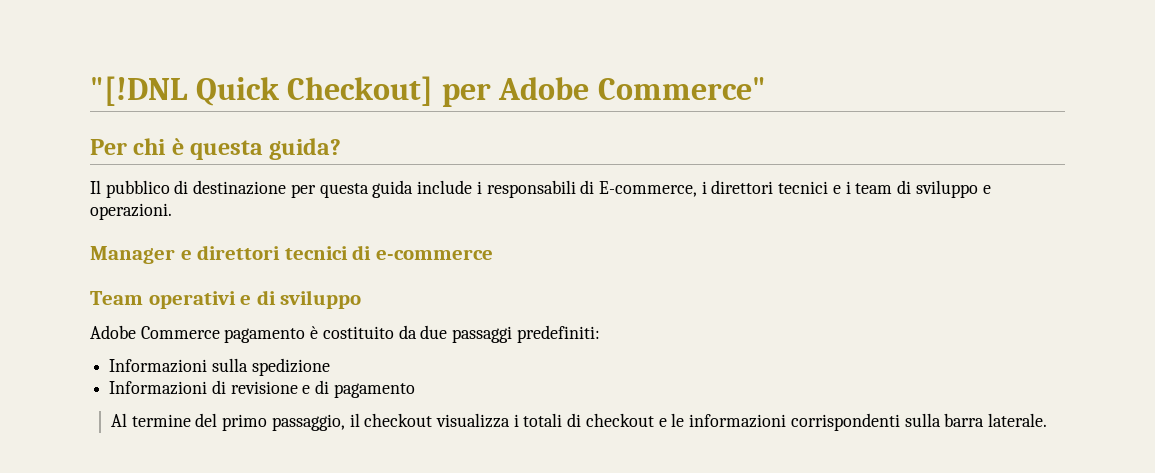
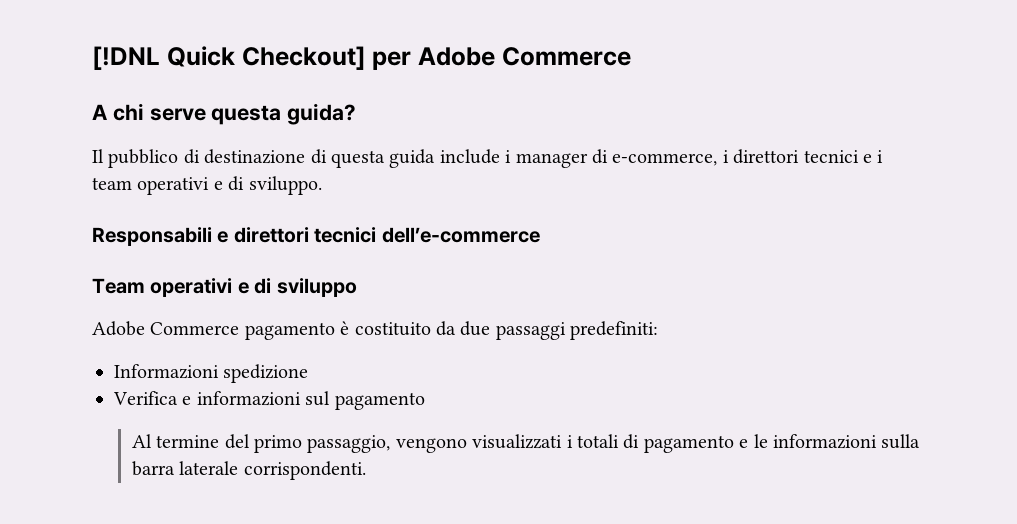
[90,76,188,106] "[!DNL -> [92,46,160,70] [!DNL
[597,77,766,100] [90,138,184,155] Commerce" // Per chi è -> [501,47,631,66] [92,103,206,121] Commerce // A chi serve
[290,184,316,198] per -> [310,149,327,164] di
[486,180,697,198] responsabili di E-commerce, -> [515,149,718,168] manager di e-commerce,
[897,180,991,198] [90,203,172,220] [90,246,175,264] di sviluppo e operazioni. // Manager -> [137,176,322,195] [92,227,212,246] operativi e di sviluppo. // Responsabili
[352,245,493,260] di e-commerce -> [381,227,540,243] dell’e-commerce
[211,358,248,372] sulla -> (219, 371) none
[109,380,330,395] Informazioni di revisione e di -> [113,391,331,406] Verifica e informazioni sul
[349,413,510,428] il checkout visualizza -> [395,434,563,453] vengono visualizzati
[585,413,654,427] checkout -> [643,435,734,453] pagamento
[790,413,900,431] corrispondenti -> (877, 441) none
[987,413,1047,427] laterale. -> [179,461,366,480] laterale corrispondenti.

